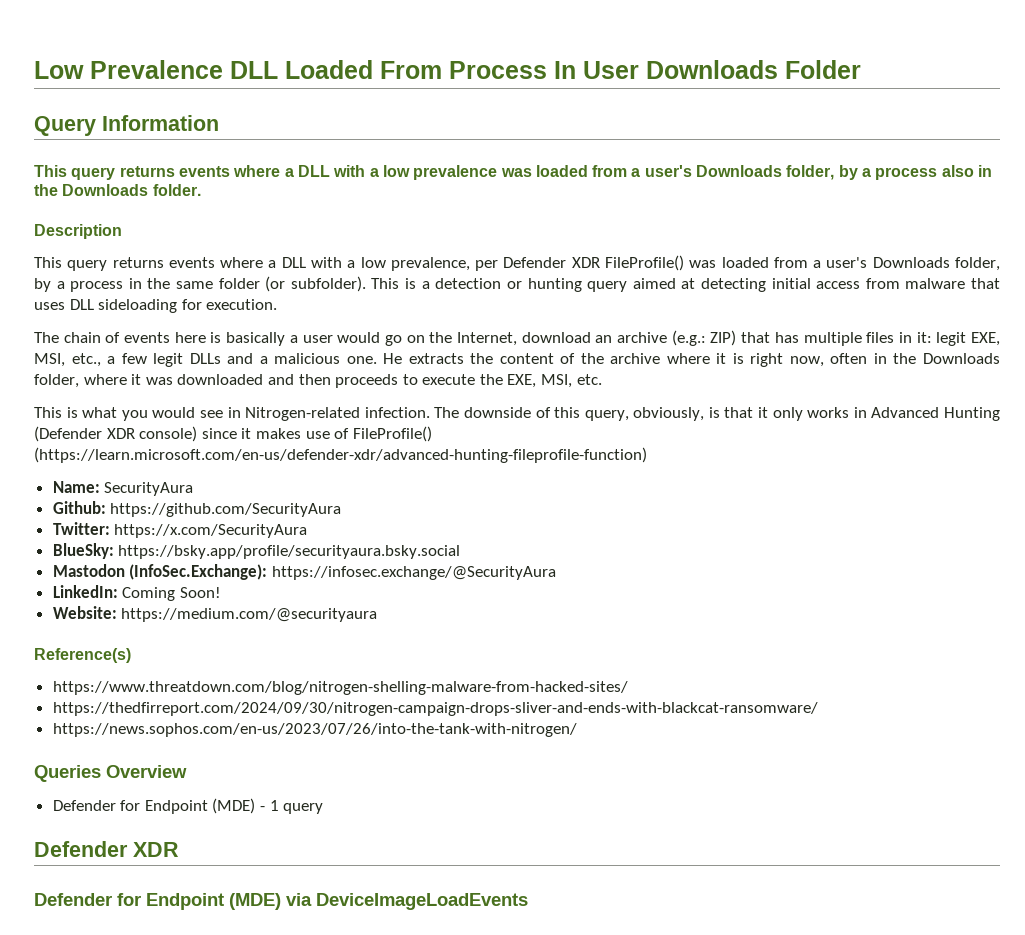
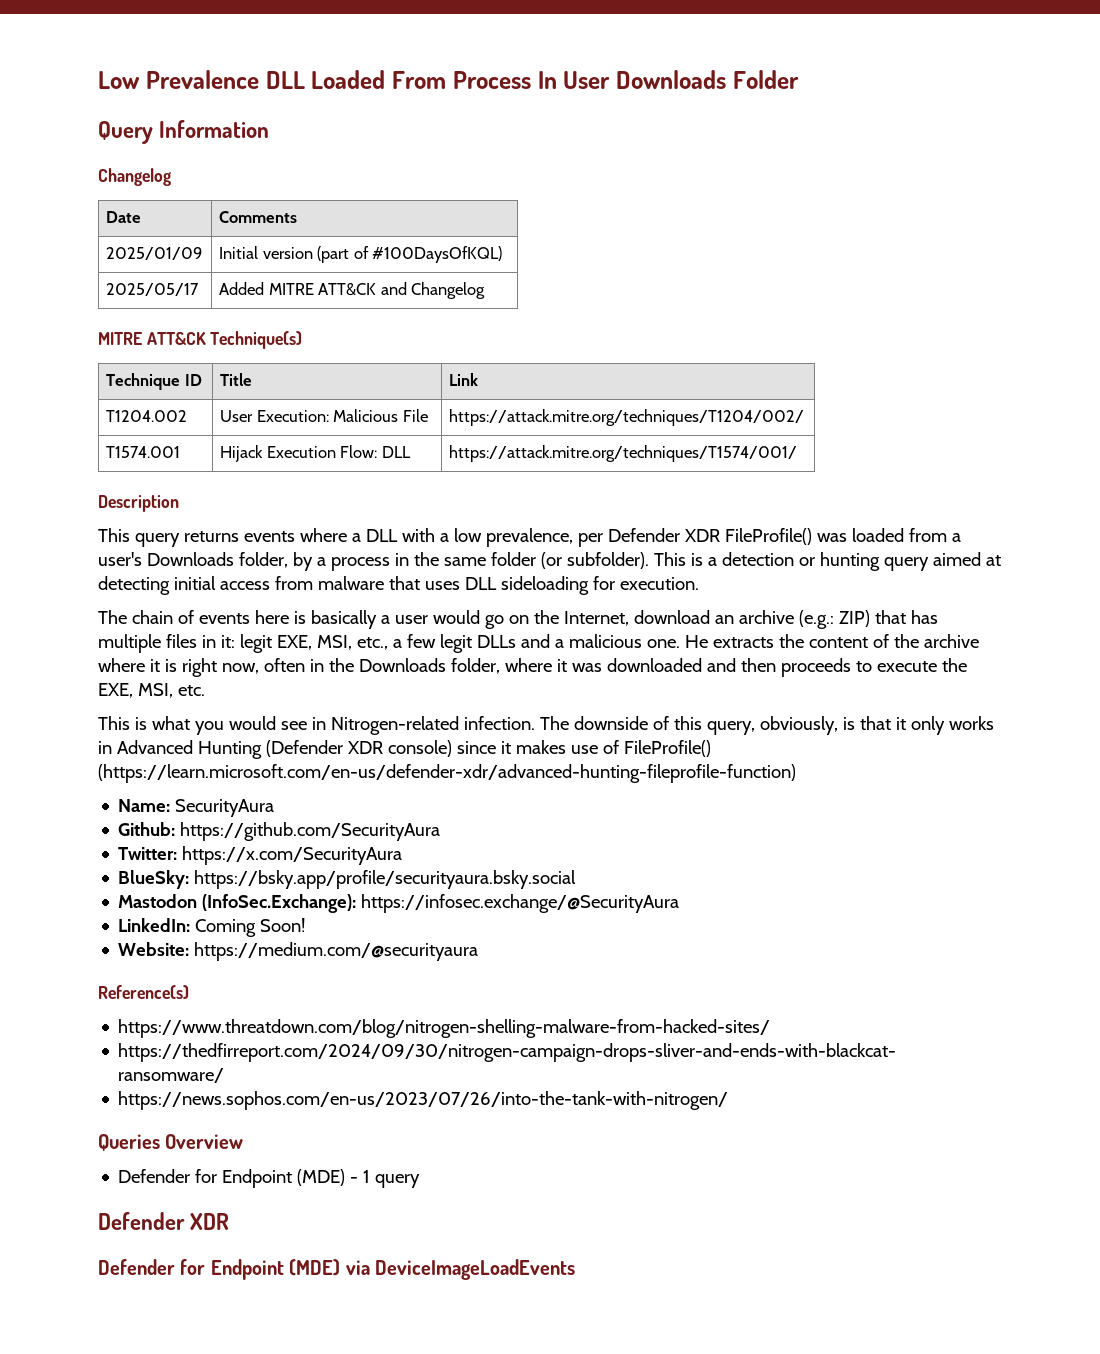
[34,165,993,180] [34,184,201,196] This query returns events where a DLL with a low prevalence was loaded from a user's Downloads folder, by a process also in the Downloads folder. -> [98,168,171,186] [106,211,142,223] [219,211,298,223] [106,247,203,260] [219,246,503,263] [106,283,200,296] [219,282,486,299] [98,331,303,349] [106,373,202,390] [220,373,253,386] [449,373,479,386] [106,410,188,422] [220,409,428,422] [449,409,805,426] [106,446,181,458] [220,445,411,462] [449,445,798,462] Changelog // Date | Comments // 2025/01/09 | Initial version (part of #100DaysOfKQL) // 2025/05/17 | Added MITRE ATT&CK and Changelog // MITRE ATT&CK Technique(s) // Technique ID | Title | Link // T1204.002 | User Execution: Malicious File | https://attack.mitre.org/techniques/T1204/002/ // T1574.001 | Hijack Execution Flow: DLL | https://attack.mitre.org/techniques/T1574/001/

